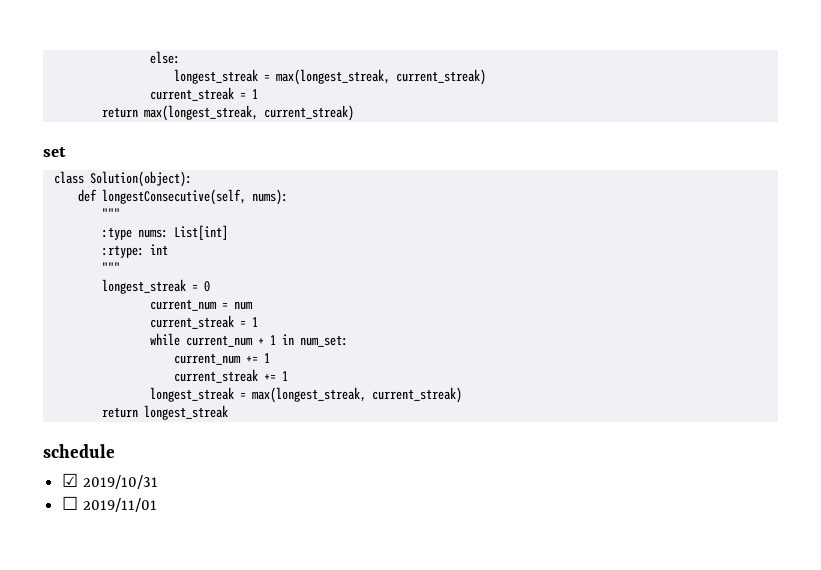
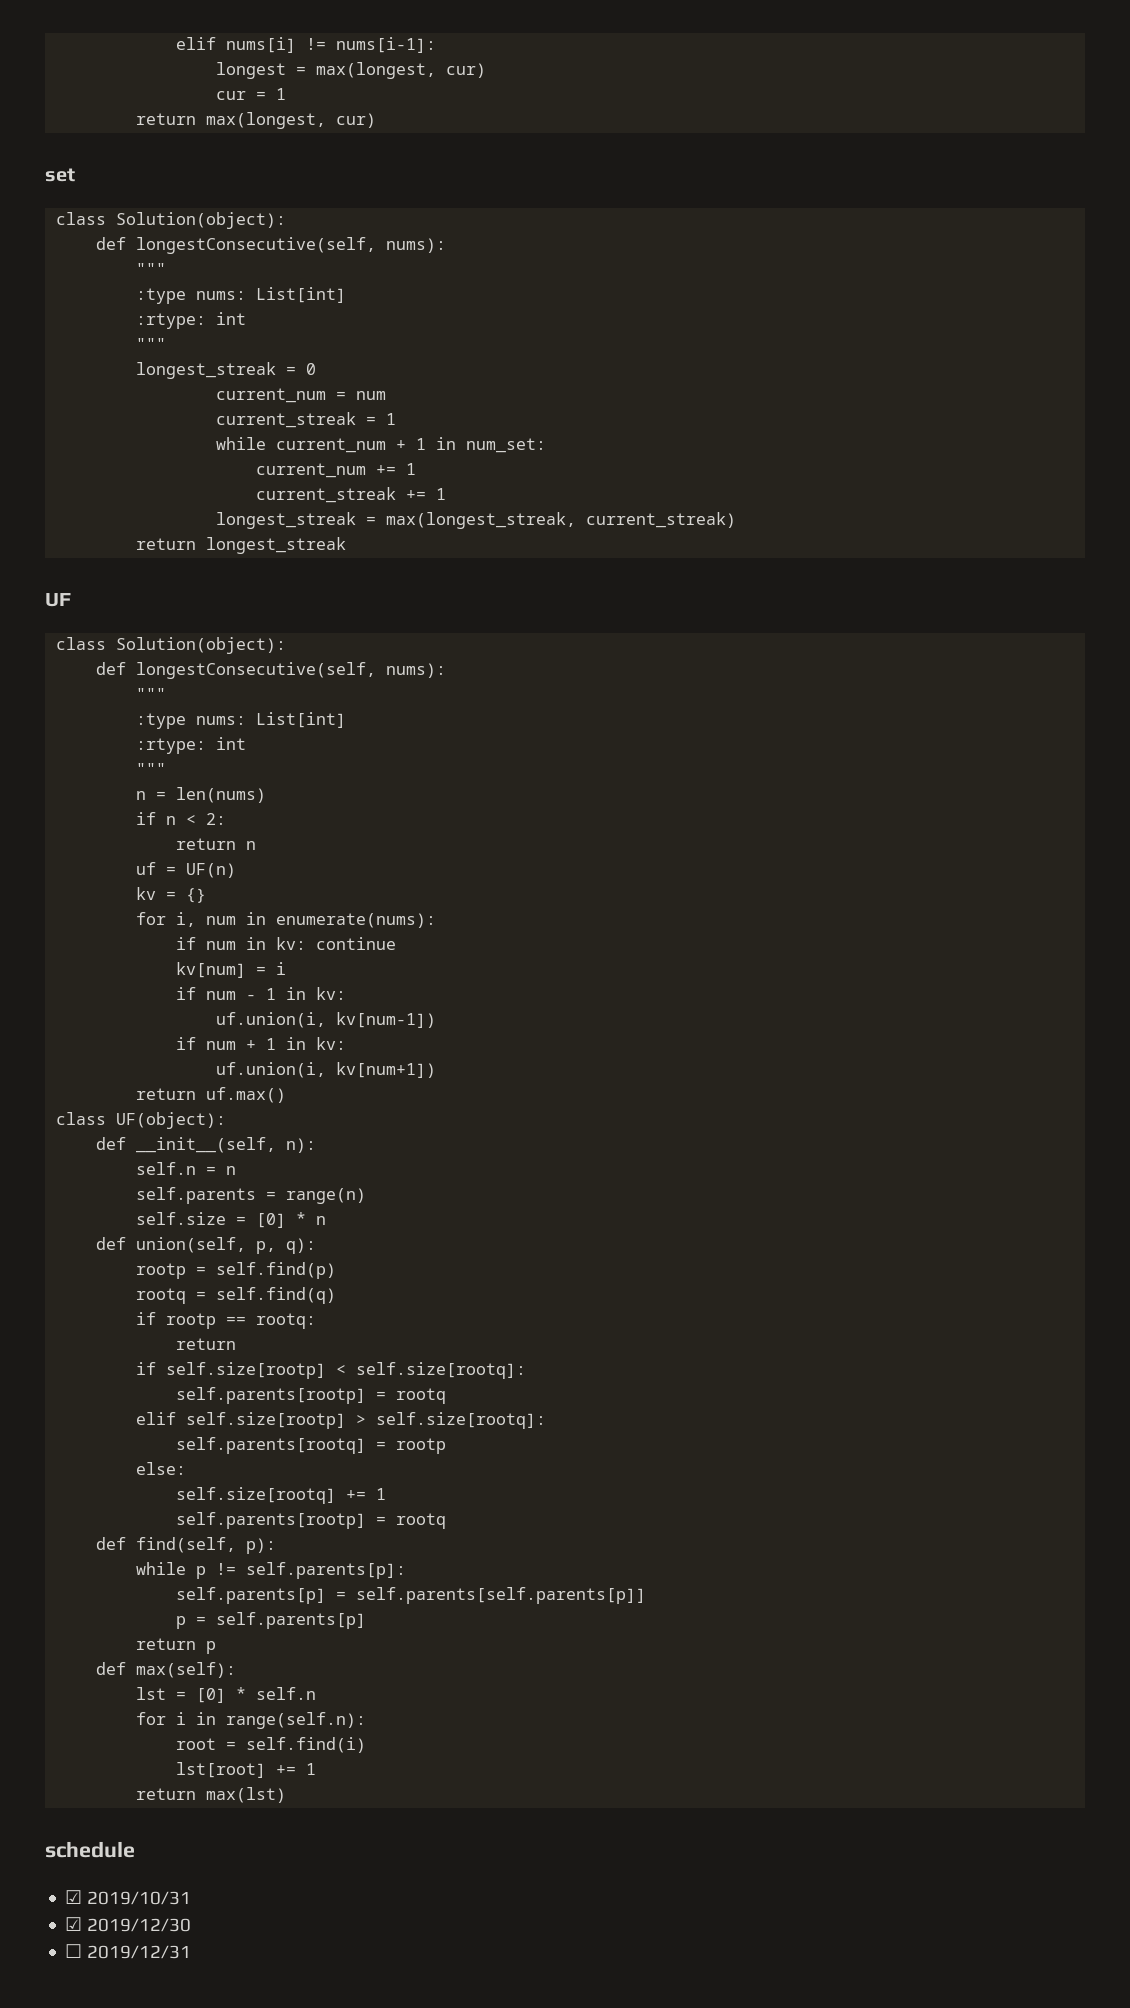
[149,51,180,64] [173,69,486,85] [149,87,234,101] else: // longest_streak = max(longest_streak, current_streak) // current_streak -> [176,37,437,53] [216,62,487,79] [216,91,247,100] elif nums[i] != nums[i-1]: // longest = max(longest, cur) // cur
[143,105,354,121] max(longest_streak, current_streak) -> [206,112,377,129] max(longest, cur)
(228, 412) none -> [45,593,71,607] [56,637,287,654] [96,662,447,679] [136,688,167,700] [136,712,347,729] [136,737,247,754] [136,763,167,775] [136,787,267,803] [136,812,227,825] [176,838,257,850] [136,862,237,878] [136,887,207,903] [136,912,437,928] [176,937,397,950] [176,962,287,978] [176,987,347,1000] [216,1012,437,1028] [176,1037,347,1050] [216,1062,437,1078] [136,1087,287,1103] [56,1112,227,1129] [96,1137,317,1153] [136,1162,237,1175] [136,1187,367,1204] [136,1212,327,1228] [96,1237,317,1254] [136,1262,337,1279] [136,1287,337,1304] [136,1312,317,1329] [176,1338,237,1350] [136,1362,527,1379] [176,1387,447,1404] [136,1412,547,1429] [176,1437,447,1454] [136,1462,187,1475] [176,1487,387,1504] [176,1512,447,1529] [96,1537,277,1554] [136,1562,407,1579] [176,1587,647,1604] [176,1612,367,1629] [136,1638,217,1654] [96,1662,237,1678] [136,1687,317,1703] [136,1712,367,1729] [176,1737,367,1753] [176,1762,317,1778] [136,1787,287,1803] // UF // class Solution(object): // def longestConsecutive(self, nums): // """ // :type nums: List[int] // :rtype: int // """ // n = len(nums) // if n < 2: // return n // uf = UF(n) // kv = {} // for i, num in enumerate(nums): // if num in kv: continue // kv[num] = i // if num - 1 in kv: // uf.union(i, kv[num-1]) // if num + 1 in kv: // uf.union(i, kv[num+1]) // return uf.max() // class UF(object): // def __init__(self, n): // self.n = n // self.parents = range(n) // self.size = [0] * n // def union(self, p, q): // rootp = self.find(p) // rootq = self.find(q) // if rootp == rootq: // return // if self.size[rootp] < self.size[rootq]: // self.parents[rootp] = rootq // elif self.size[rootp] > self.size[rootq]: // self.parents[rootq] = rootp // else: // self.size[rootq] += 1 // self.parents[rootp] = rootq // def find(self, p): // while p != self.parents[p]: // self.parents[p] = self.parents[self.parents[p]] // p = self.parents[p] // return p // def max(self): // lst = [0] * self.n // for i in range(self.n): // root = self.find(i) // lst[root] += 1 // return max(lst)
(158, 482) none -> [65,1917,192,1932] // ☑ 2019/12/30
[82,498,157,512] 2019/11/01 -> [87,1945,192,1959] 2019/12/31

